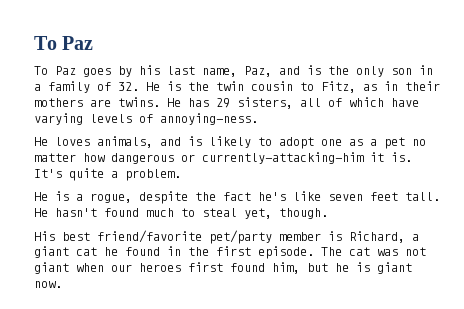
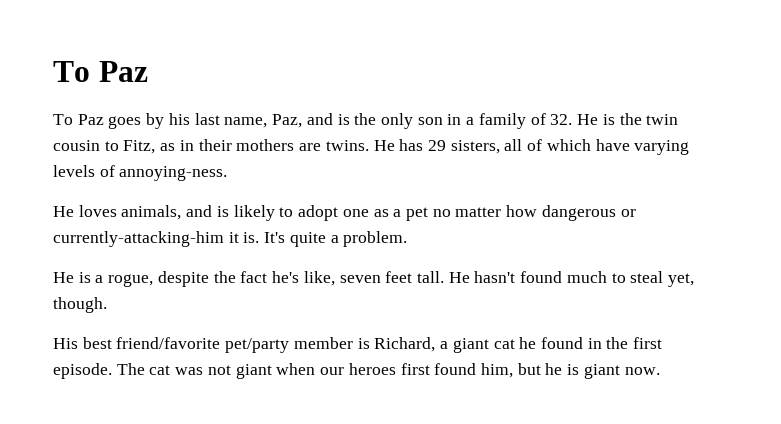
[293,191,321,201] like -> [303,271,335,286] like,

